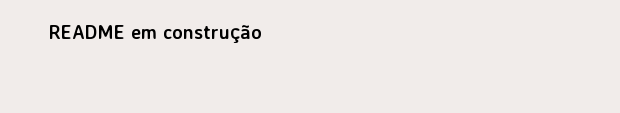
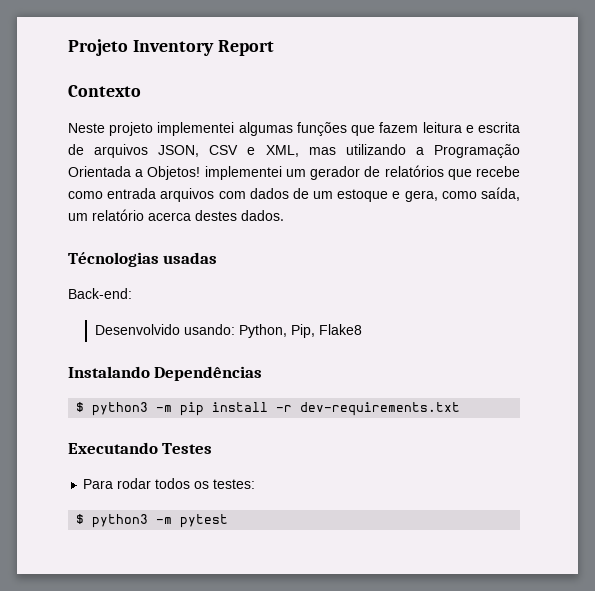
[49,25,262,43] README em construção -> [68,39,274,56] [68,85,141,97] [68,122,520,136] [68,144,520,158] [68,165,520,180] [68,187,520,202] [68,209,284,221] [68,252,218,267] [68,288,132,299] [94,324,362,338] [68,366,263,381] [76,402,461,416] [68,442,213,454] [83,478,256,489] [76,514,229,528] Projeto Inventory Report // Contexto // Neste projeto implementei algumas funções que fazem leitura e escrita de arquivos JSON, CSV e XML, mas utilizando a Programação Orientada a Objetos! implementei um gerador de relatórios que recebe como entrada arquivos com dados de um estoque e gera, como saída, um relatório acerca destes dados. // Técnologias usadas // Back-end: // Desenvolvido usando: Python, Pip, Flake8 // Instalando Dependências // $ python3 -m pip install -r dev-requirements.txt // Executando Testes // Para rodar todos os testes: // $ python3 -m pytest

